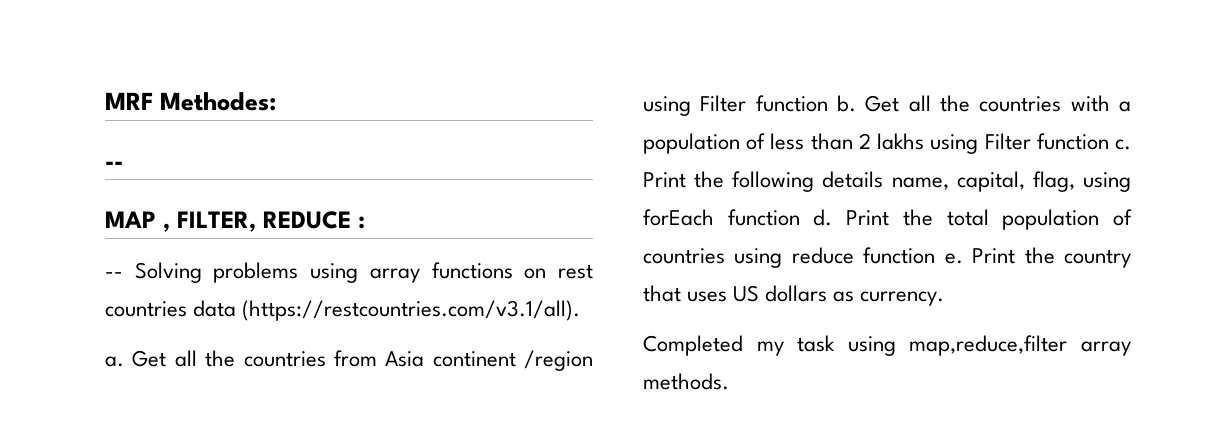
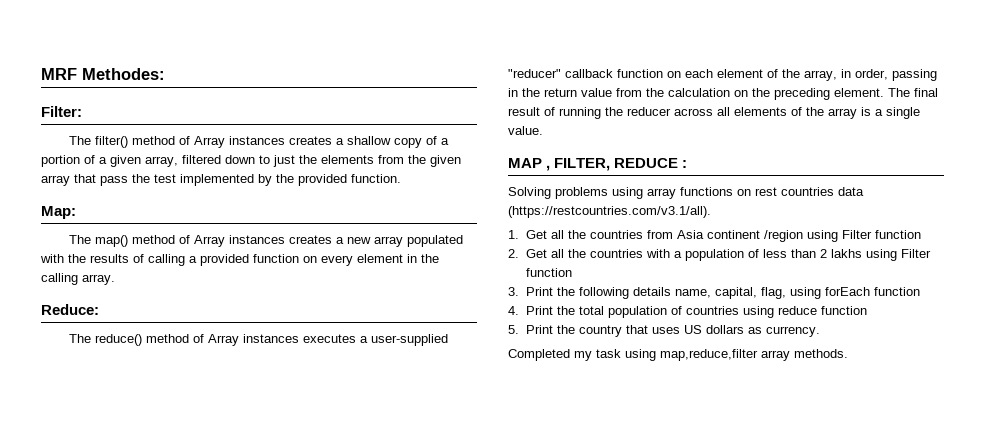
[105,161,123,169] -- -> [41,106,82,117] [69,136,450,148] [41,155,461,167] [41,174,401,186] [41,206,76,219] [69,235,464,247] [40,254,439,266] [41,273,115,285] [41,304,99,315] [69,334,449,346] [508,69,937,81] [508,88,938,100] [508,107,920,119] [508,126,543,135] Filter: // The filter() method of Array instances creates a shallow copy of a portion of a given array, filtered down to just the elements from the given array that pass the test implemented by the provided function. // Map: // The map() method of Array instances creates a new array populated with the results of calling a provided function on every element in the calling array. // Reduce: // The reduce() method of Array instances executes a user-supplied "reducer" callback function on each element of the array, in order, passing in the return value from the calculation on the preceding element. The final result of running the reducer across all elements of the array is a single value.
[105,272,123,278] -- -> (688, 164) none
[105,356,124,367] a. -> [508,230,519,239] 1.
[837,95,856,112] b. -> [508,249,519,258] // 2.
[1115,139,1131,150] c. -> [508,287,519,296] // 3.
[813,209,833,226] d. -> [508,306,519,315] // 4.
[944,253,963,264] e. -> [508,325,519,334] // 5.

